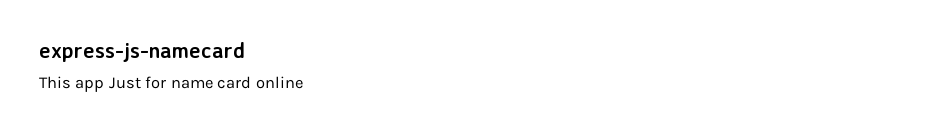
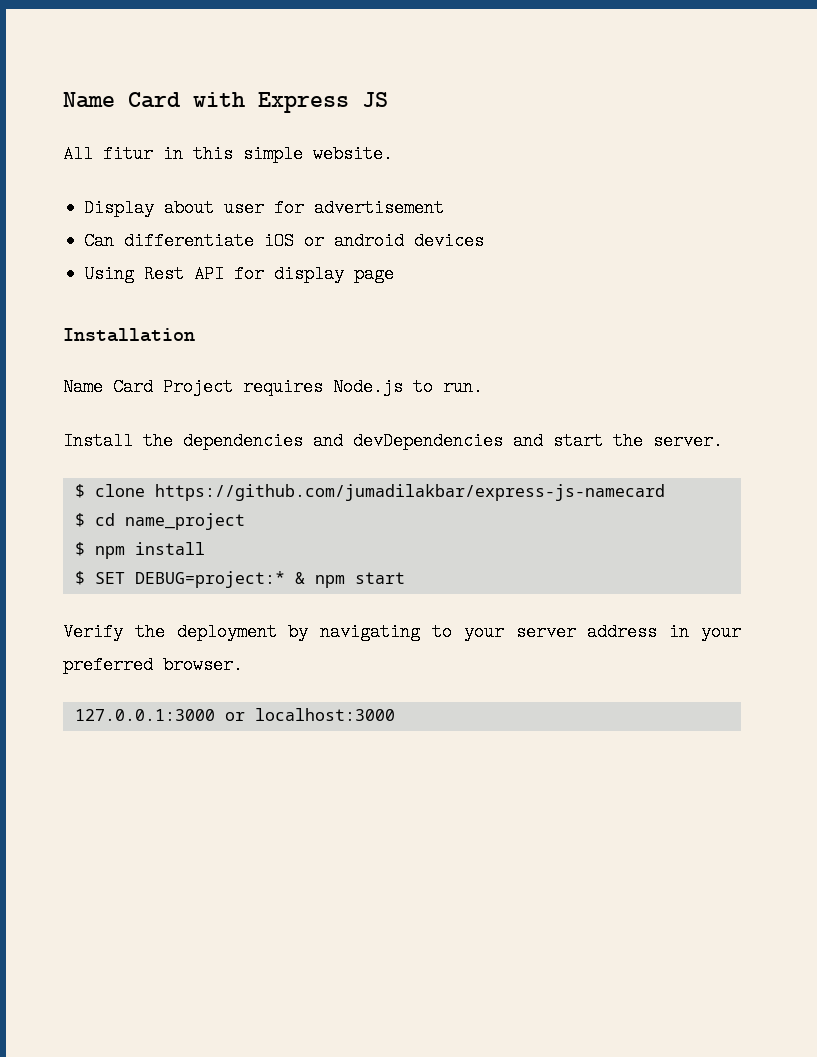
[39,42,245,62] [39,76,303,92] express-js-namecard // This app Just for name card online -> [63,92,388,113] [63,145,393,163] [84,199,445,217] [84,232,485,250] [84,265,395,283] [63,328,195,342] [63,378,483,396] [63,432,723,450] [74,484,665,501] [74,513,245,530] [74,542,205,559] [74,571,405,588] [63,623,741,641] [63,656,243,674] [74,708,395,721] Name Card with Express JS // All fitur in this simple website. // Display about user for advertisement // Can differentiate iOS or android devices // Using Rest API for display page // Installation // Name Card Project requires Node.js to run. // Install the dependencies and devDependencies and start the server. // $ clone https://github.com/jumadilakbar/express-js-namecard // $ cd name_project // $ npm install // $ SET DEBUG=project:* & npm start // Verify the deployment by navigating to your server address in your preferred browser. // 127.0.0.1:3000 or localhost:3000

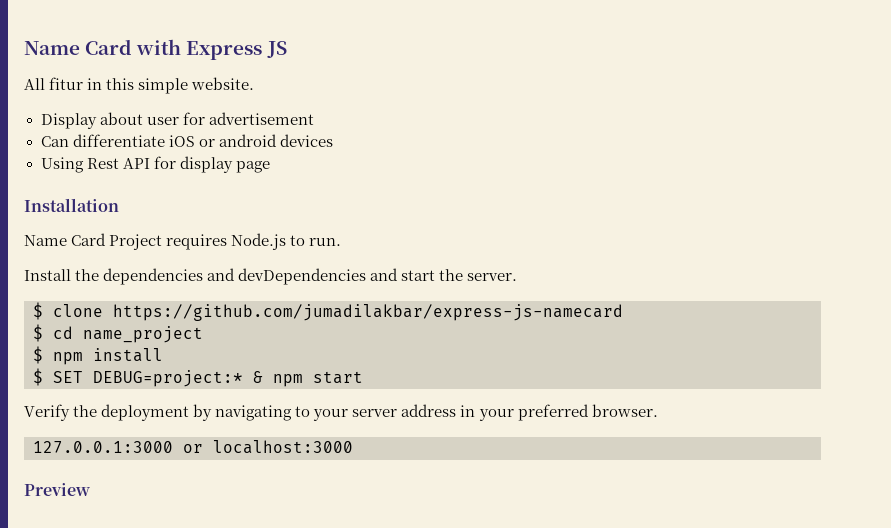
(395, 714) none -> [24,483,90,496] // Preview

